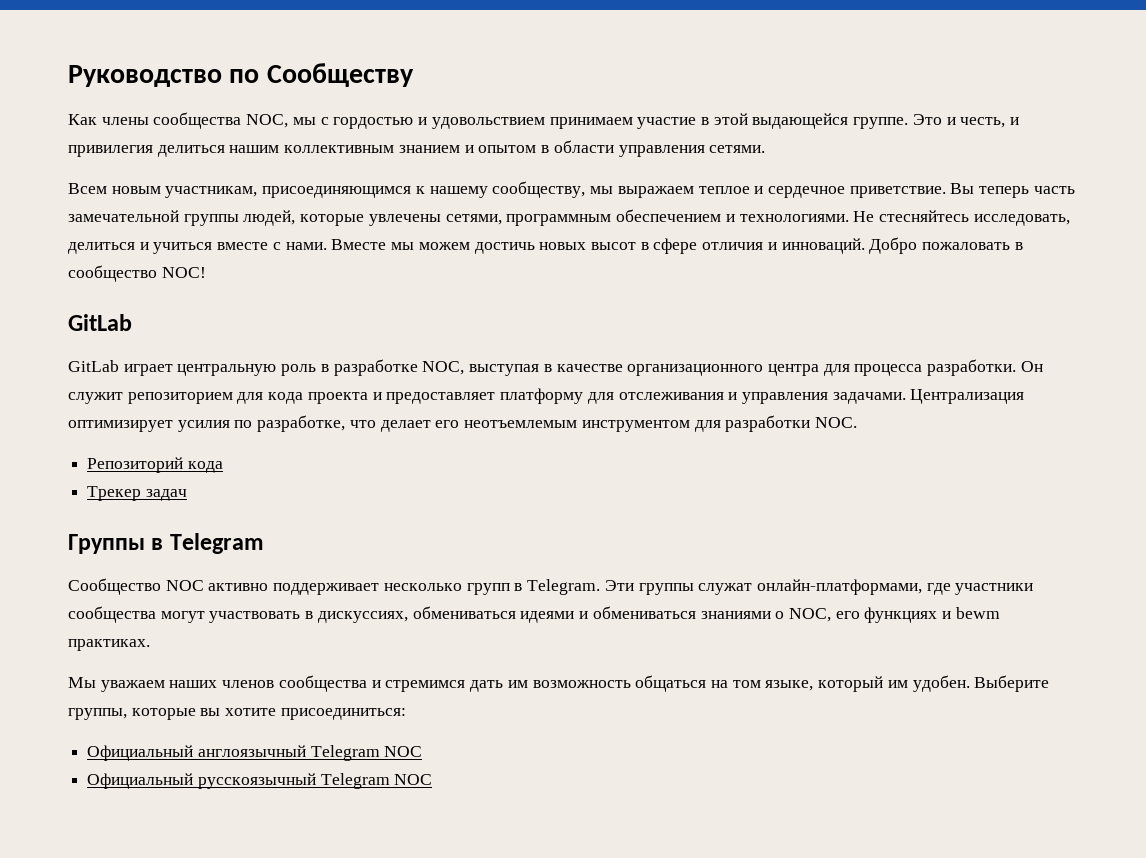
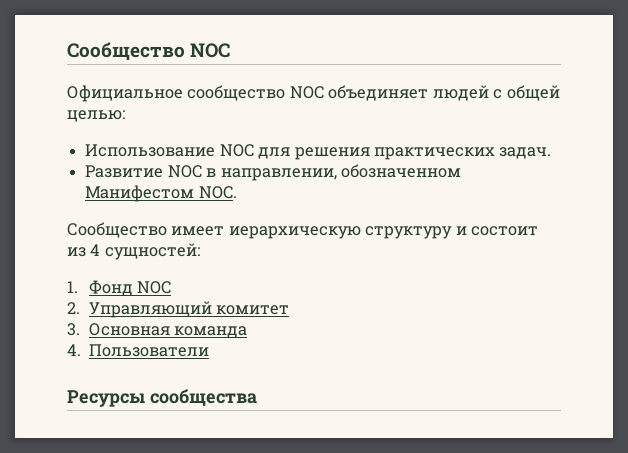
[68,63,414,87] [68,112,1020,129] [68,140,766,157] [68,181,1075,198] [68,209,1070,226] [68,237,1023,254] [68,265,206,282] [68,314,132,331] [68,359,1043,376] [68,388,1025,404] [68,415,857,432] [87,457,223,473] [87,486,187,501] [68,533,264,554] [68,578,1034,595] [68,606,1000,623] [68,639,150,651] [68,675,1050,692] [68,708,406,720] [87,745,423,761] [87,773,433,789] Руководство по Сообществу // Как члены сообщества NOC, мы с гордостью и удовольствием принимаем участие в этой выдающейся группе. Это и честь, и привилегия делиться нашим коллективным знанием и опытом в области управления сетями. // Всем новым участникам, присоединяющимся к нашему сообществу, мы выражаем теплое и сердечное приветствие. Вы теперь часть замечательной группы людей, которые увлечены сетями, программным обеспечением и технологиями. Не стесняйтесь исследовать, делиться и учиться вместе с нами. Вместе мы можем достичь новых высот в сфере отличия и инноваций. Добро пожаловать в сообщество NOC! // GitLab // GitLab играет центральную роль в разработке NOC, выступая в качестве организационного центра для процесса разработки. Он служит репозиторием для кода проекта и предоставляет платформу для отслеживания и управления задачами. Централизация оптимизирует усилия по разработке, что делает его неотъемлемым инструментом для разработки NOC. // Репозиторий кода // Трекер задач // Группы в Telegram // Сообщество NOC активно поддерживает несколько групп в Telegram. Эти группы служат онлайн-платформами, где участники сообщества могут участвовать в дискуссиях, обмениваться идеями и обмениваться знаниями о NOC, его функциях и bewm практиках. // Мы уважаем наших членов сообщества и стремимся дать им возможность общаться на том языке, который им удобен. Выберите группы, которые вы хотите присоединиться: // Официальный англоязычный Telegram NOC // Официальный русскоязычный Telegram NOC -> [67,42,231,60] [67,85,560,102] [67,110,125,122] [85,144,552,160] [85,164,461,181] [85,185,237,202] [67,222,539,239] [67,243,200,260] [67,280,172,296] [67,301,290,318] [67,323,248,338] [67,344,210,357] [67,389,257,407] Сообщество NOC // Официальное сообщество NOC объединяет людей с общей целью: // Использование NOC для решения практических задач. // Развитие NOC в направлении, обозначенном Манифестом NOC. // Сообщество имеет иерархическую структуру и состоит из 4 сущностей: // 1. Фонд NOC // 2. Управляющий комитет // 3. Основная команда // 4. Пользователи // Ресурсы сообщества

